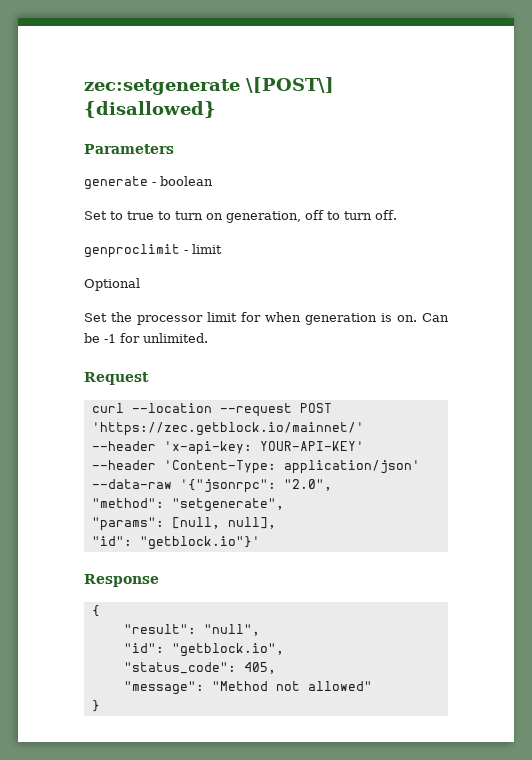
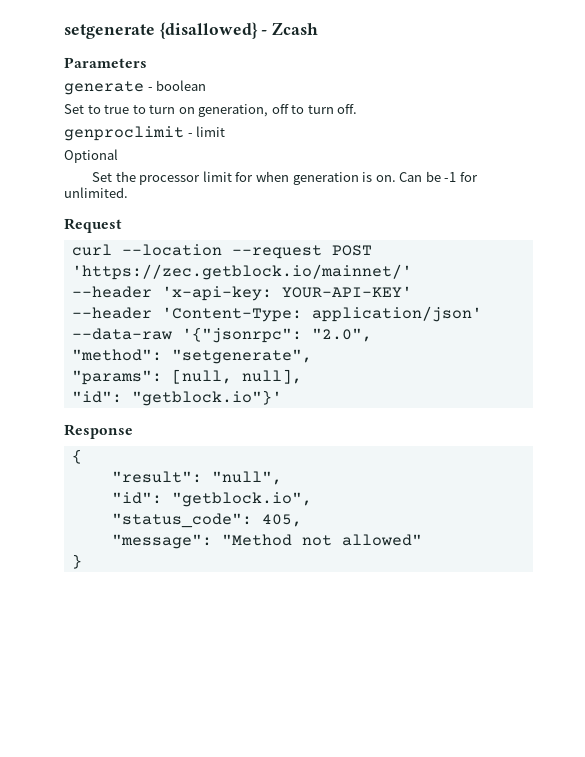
[84,77,334,95] zec:setgenerate \[POST\] -> [64,24,155,39] setgenerate
(216, 109) none -> [261,22,319,35] - Zcash

